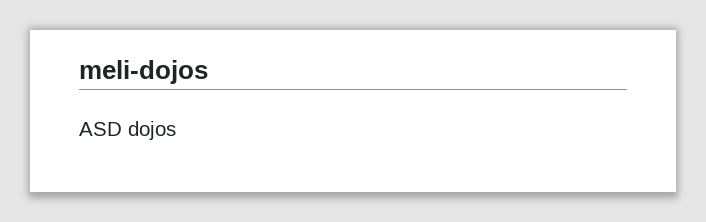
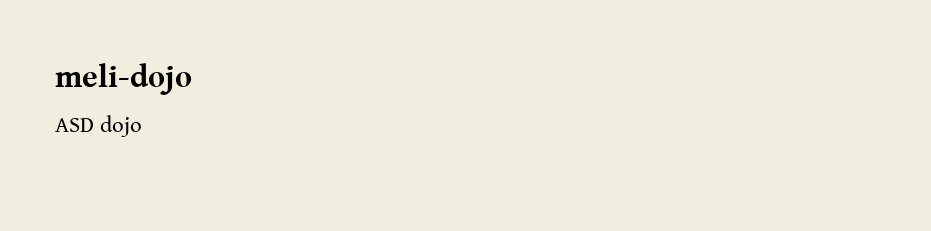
[79,60,208,84] meli-dojos -> [55,63,192,95] meli-dojo
[128,121,176,140] dojos -> [100,115,143,137] dojo

